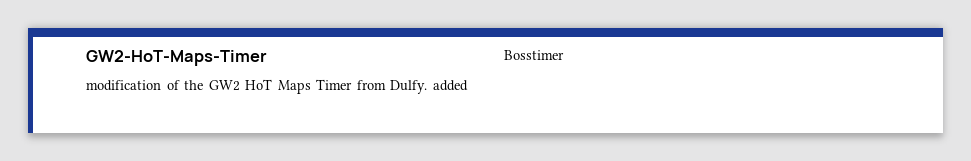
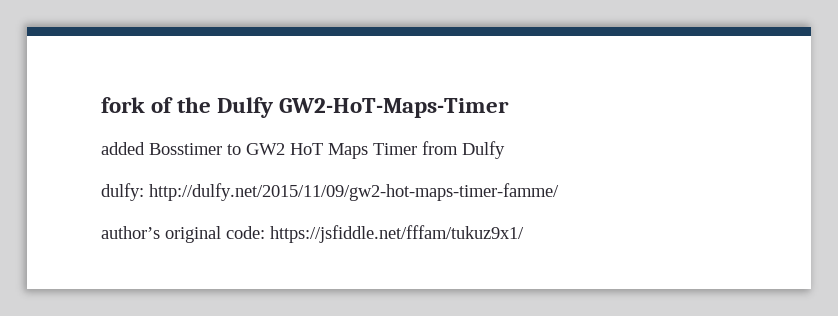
[86,50,267,66] [86,80,204,91] GW2-HoT-Maps-Timer // modification of the -> [101,97,510,118] [101,142,241,155] fork of the Dulfy GW2-HoT-Maps-Timer // added Bosstimer to
[390,80,468,94] [504,50,564,60] Dulfy. added Bosstimer -> [462,141,505,159] [101,183,559,201] [101,225,524,243] Dulfy // dulfy: http://dulfy.net/2015/11/09/gw2-hot-maps-timer-famme/ // author’s original code: https://jsfiddle.net/fffam/tukuz9x1/

